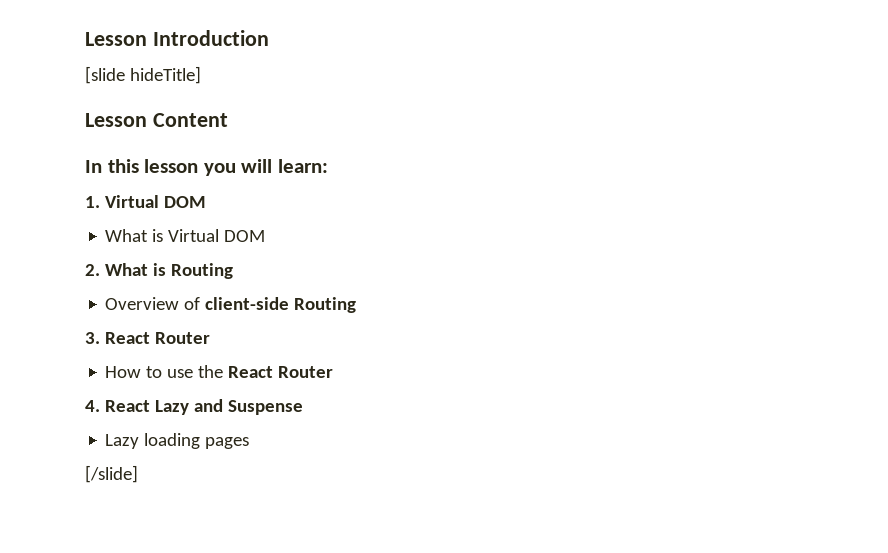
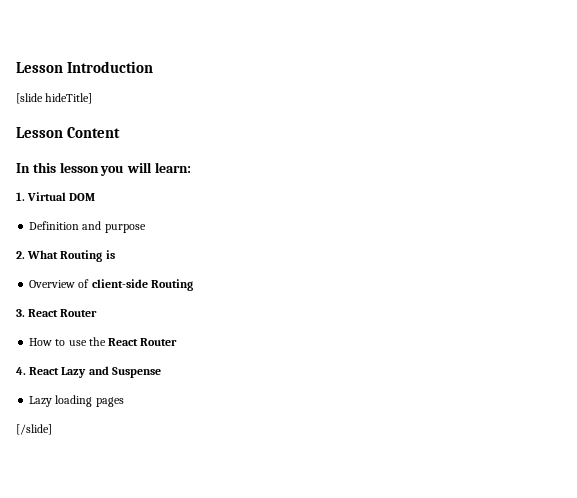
[105,229,266,242] What is Virtual DOM -> [29,221,146,233] Definition and purpose
[152,263,233,279] is Routing -> [60,250,115,262] Routing is

